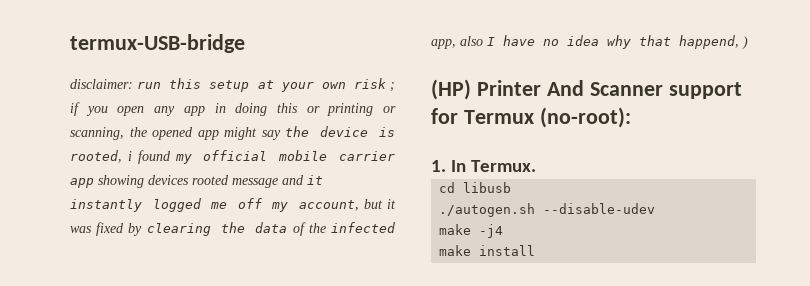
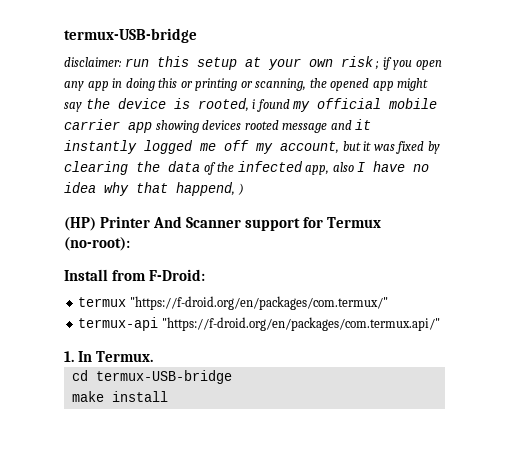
(631, 117) none -> [64,269,205,281] [78,296,388,310] [78,317,440,331] // Install from F-Droid: // termux "https://f-droid.org/en/packages/com.termux/" // termux-api "https://f-droid.org/en/packages/com.termux.api/"
[463,182,512,193] [439,203,656,217] [439,224,504,238] libusb // ./autogen.sh --disable-udev // make -j4 -> [95,370,232,384] termux-USB-bridge

